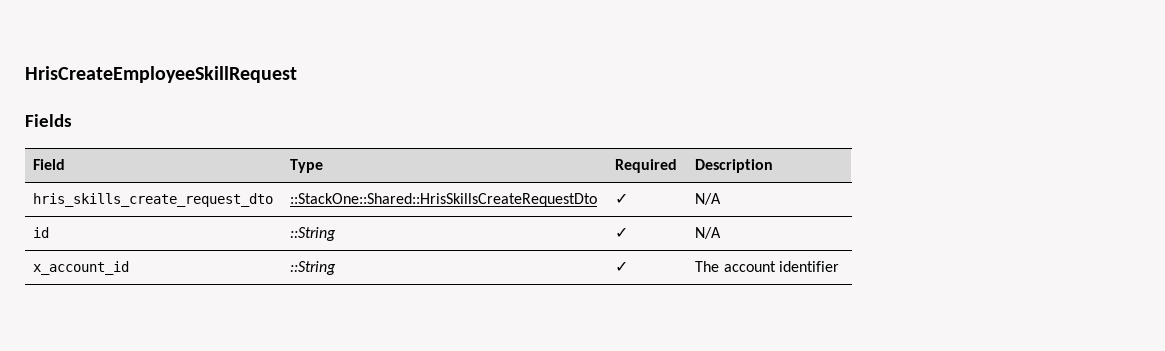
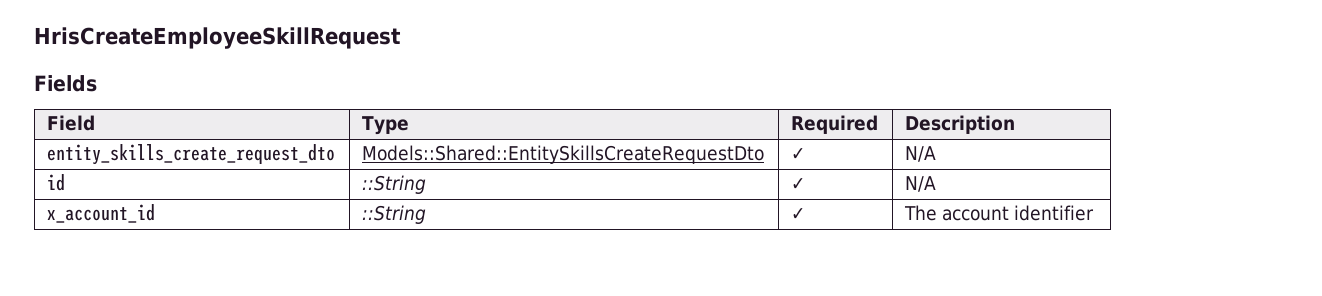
[33,193,274,207] [290,193,598,207] hris_skills_create_request_dto | ::StackOne::Shared::HrisSkillsCreateRequestDto -> [47,144,336,165] [362,145,765,164] entity_skills_create_request_dto | Models::Shared::EntitySkillsCreateRequestDto

